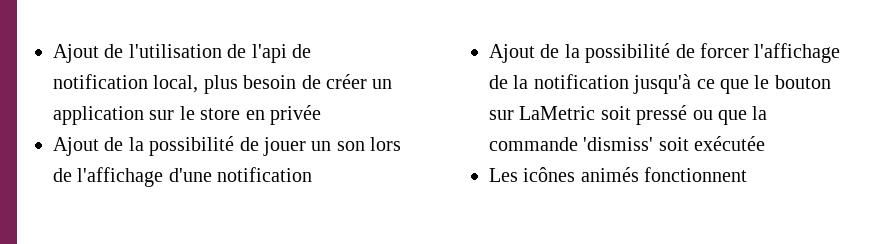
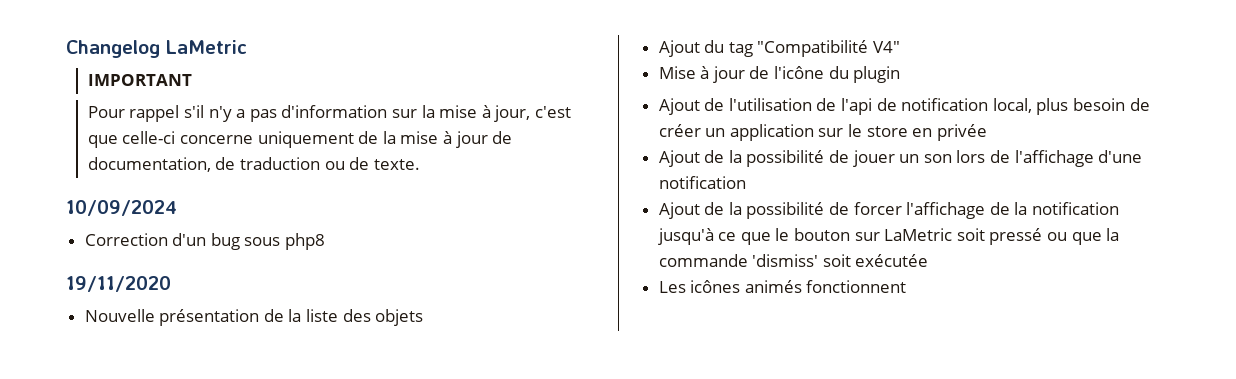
(53, 53) none -> [66,40,247,58] [87,74,192,86] [87,105,571,122] [87,131,513,148] [87,157,420,172] [66,200,177,216] [84,233,326,250] [66,276,171,292] [84,309,424,326] [658,40,901,57] [658,66,901,83] Changelog LaMetric // IMPORTANT // Pour rappel s'il n'y a pas d'information sur la mise à jour, c'est que celle-ci concerne uniquement de la mise à jour de documentation, de traduction ou de texte. // 10/09/2024 // Correction d'un bug sous php8 // 19/11/2020 // Nouvelle présentation de la liste des objets // Ajout du tag "Compatibilité V4" // Mise à jour de l'icône du plugin //

